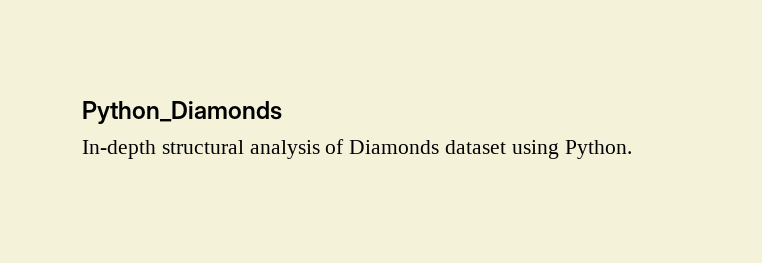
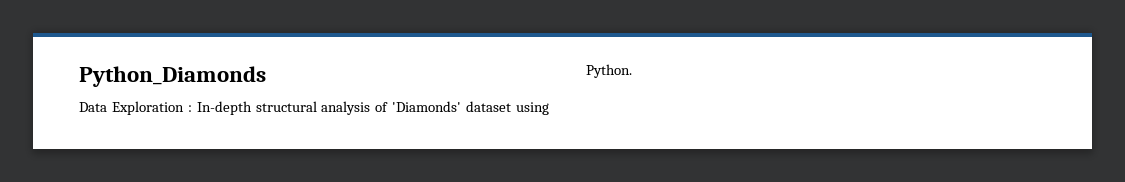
(282, 112) none -> [79,101,192,115] Data Exploration :
[349,140,440,154] Diamonds -> [392,101,462,112] 'Diamonds'

